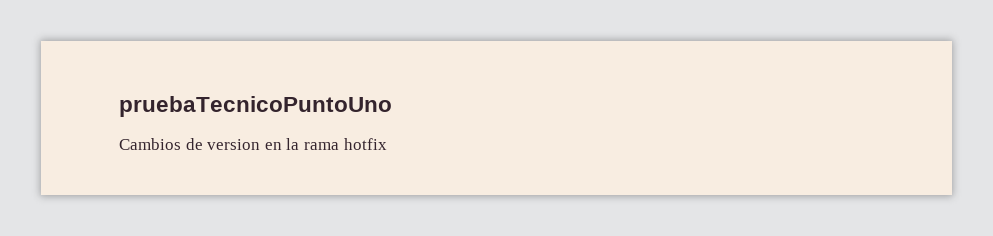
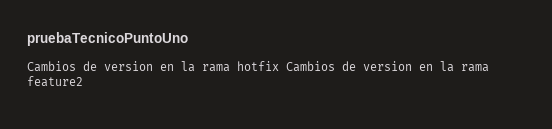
(387, 144) none -> [286,61,489,72] [27,76,83,87] Cambios de version en la rama feature2

